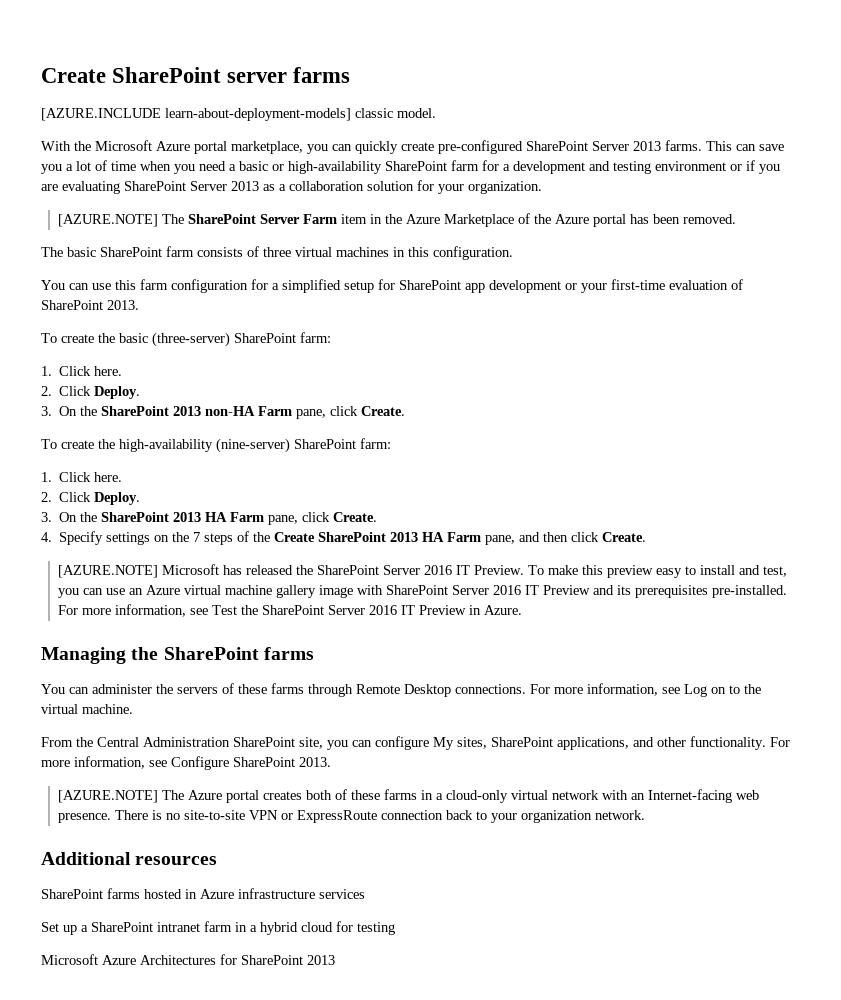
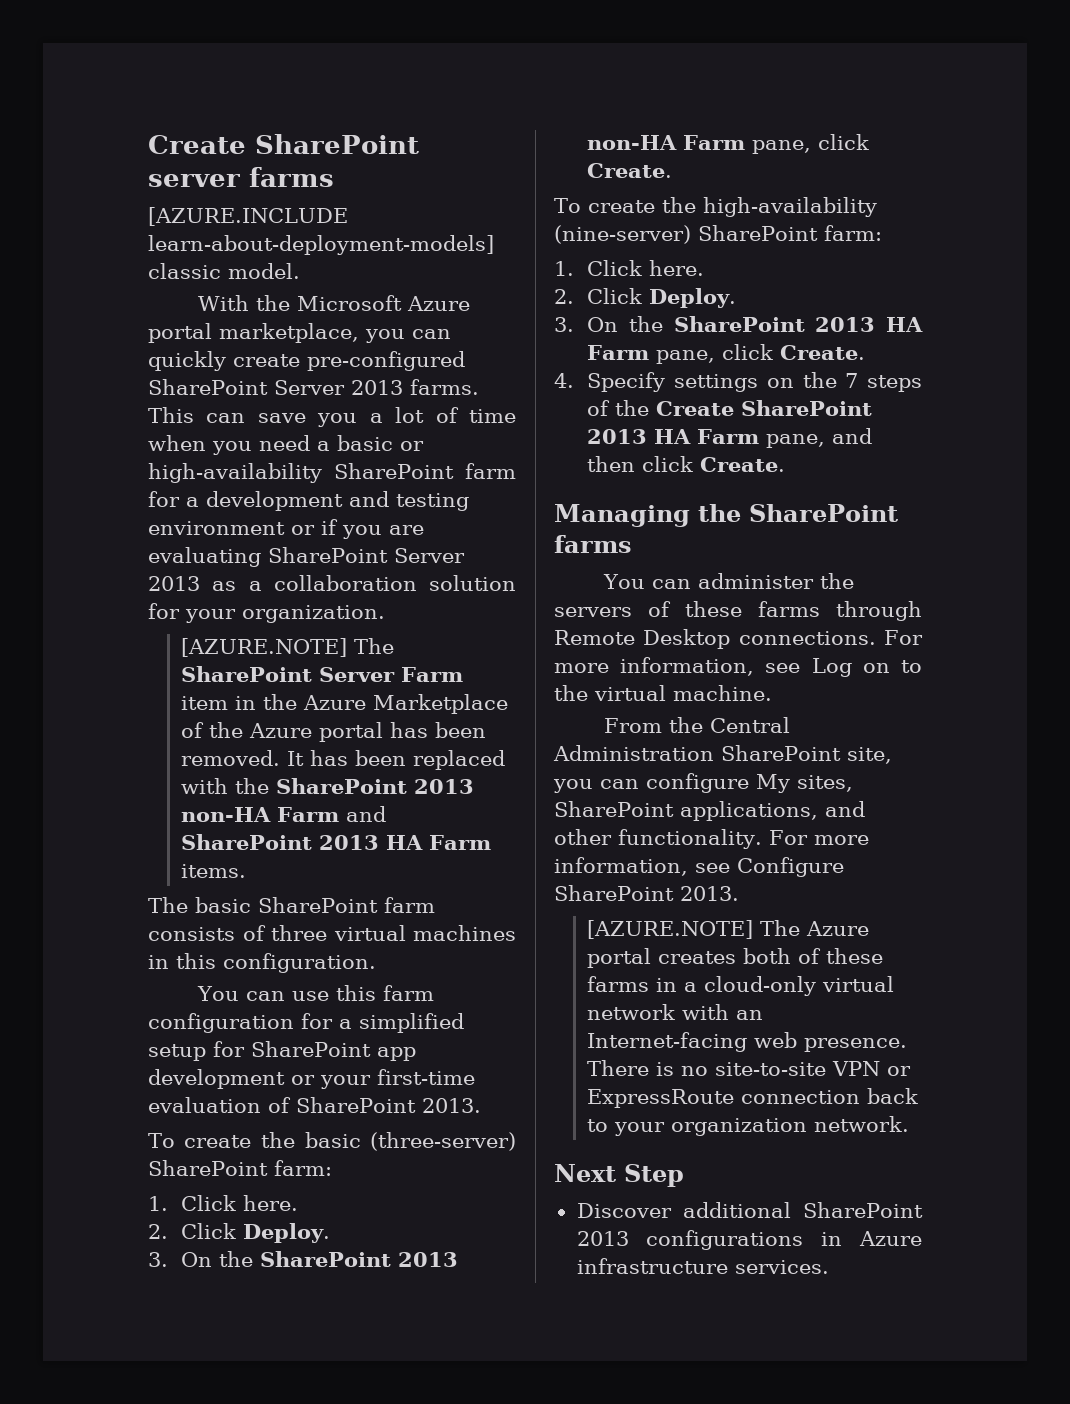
(736, 219) none -> [287,750,506,770] [181,778,475,794] [181,806,387,822] [181,834,492,850] [181,864,247,878] It has been replaced with the SharePoint 2013 non-HA Farm and SharePoint 2013 HA Farm items.
[57,564,787,578] [57,585,787,598] [57,604,522,617] // [AZURE.NOTE] Microsoft has released the SharePoint Server 2016 IT Preview. To make this preview easy to install and test, you can use an Azure virtual machine gallery image with SharePoint Server 2016 IT Preview and its prerequisites pre-installed. For more information, see Test the SharePoint Server 2016 IT Preview in Azure. -> (786, 464) none
[41,852,218,865] [41,888,365,899] [41,921,395,935] [41,954,335,965] Additional resources // SharePoint farms hosted in Azure infrastructure services // Set up a SharePoint intranet farm in a hybrid cloud for testing // Microsoft Azure Architectures for SharePoint 2013 -> [554,1164,684,1187] [576,1202,924,1218] [576,1230,922,1250] [576,1258,829,1274] Next Step // Discover additional SharePoint 2013 configurations in Azure infrastructure services.

